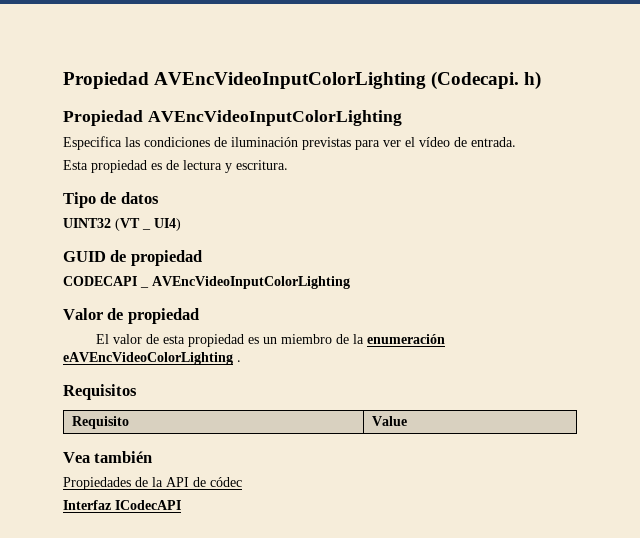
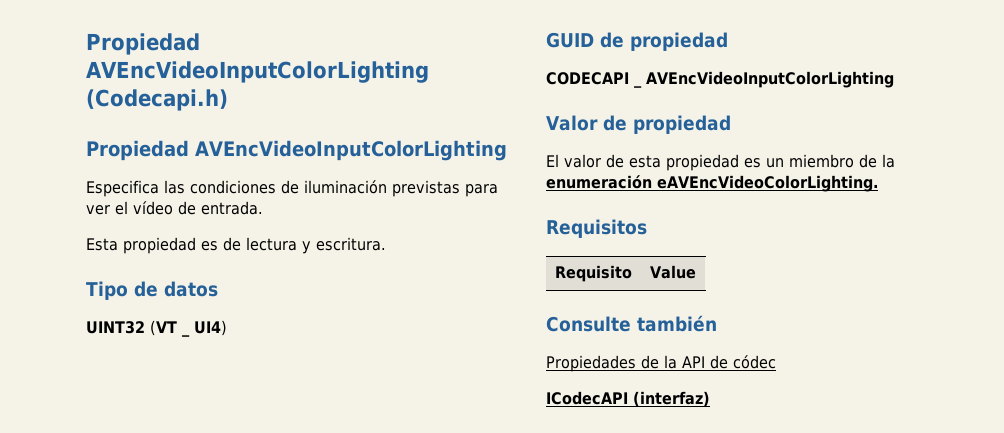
[63,71,542,90] Propiedad AVEncVideoInputColorLighting (Codecapi. h) -> [86,33,200,55] [86,61,429,83] [86,89,228,111] Propiedad AVEncVideoInputColorLighting (Codecapi.h)
[63,352,241,365] eAVEncVideoColorLighting . -> [657,175,878,192] eAVEncVideoColorLighting.
[63,452,90,463] Vea -> [546,316,631,332] Consulte
[63,500,181,510] Interfaz ICodecAPI -> [546,391,710,407] ICodecAPI (interfaz)

